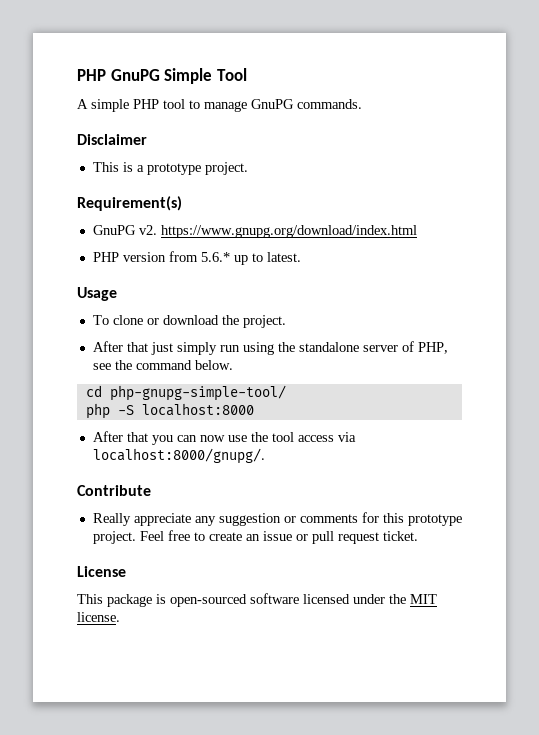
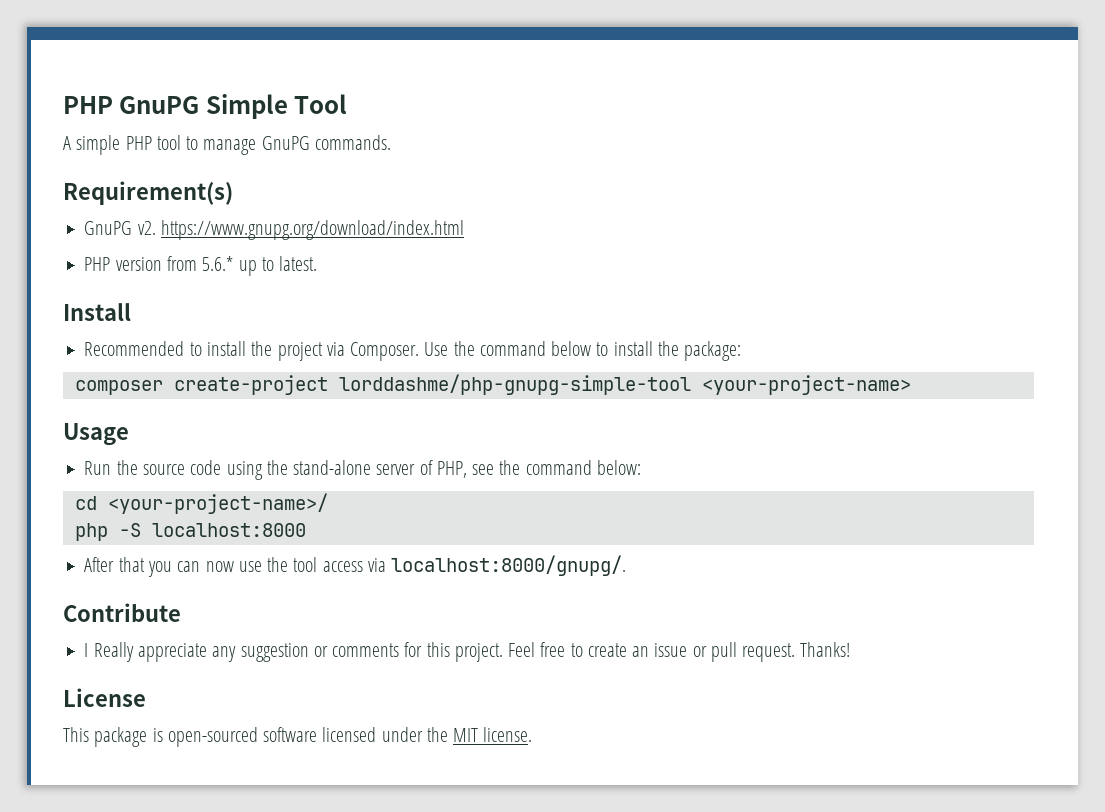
[77,134,147,145] [92,162,248,175] // Disclaimer // This is a prototype project. -> (391, 142) none
[77,287,117,301] [92,315,286,328] [92,341,240,355] Usage // To clone or download the project. // After that just simply run -> [63,303,131,321] [84,341,742,361] [74,374,911,395] [63,423,129,446] [84,460,222,475] Install // Recommended to install the project via Composer. Use the command below to install the package: // composer create-project lorddashme/php-gnupg-simple-tool <your-project-name> // Usage // Run the source code
[298,342,359,352] standalone -> [293,460,372,475] stand-alone
[194,360,233,370] below. -> [596,460,641,475] below:
[109,385,286,401] php-gnupg-simple-tool/ -> [107,493,328,514] <your-project-name>/
(151, 490) none -> [84,643,89,657] I
[407,514,462,526] prototype -> (450, 649) none
[337,531,418,544] request ticket. -> [742,642,851,662] request. Thanks!

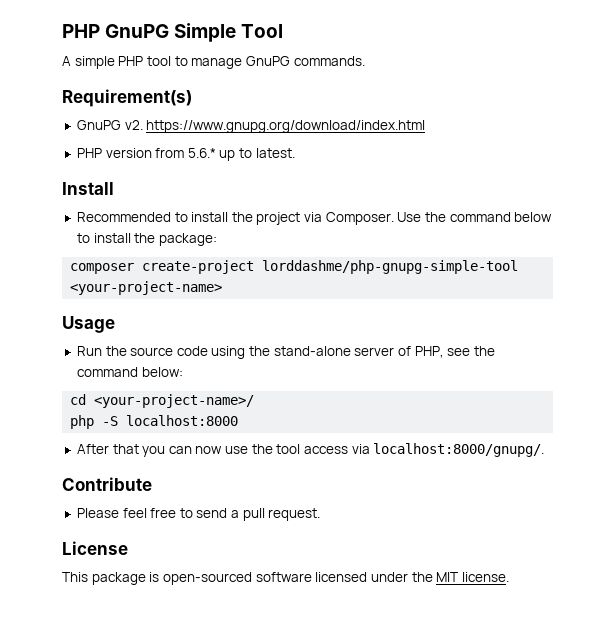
[84,642,707,662] I Really appreciate any suggestion or comments for this project. Feel free to create an issue or -> [76,508,240,518] Please feel free to send a
[800,642,851,657] Thanks! -> (321, 514) none

